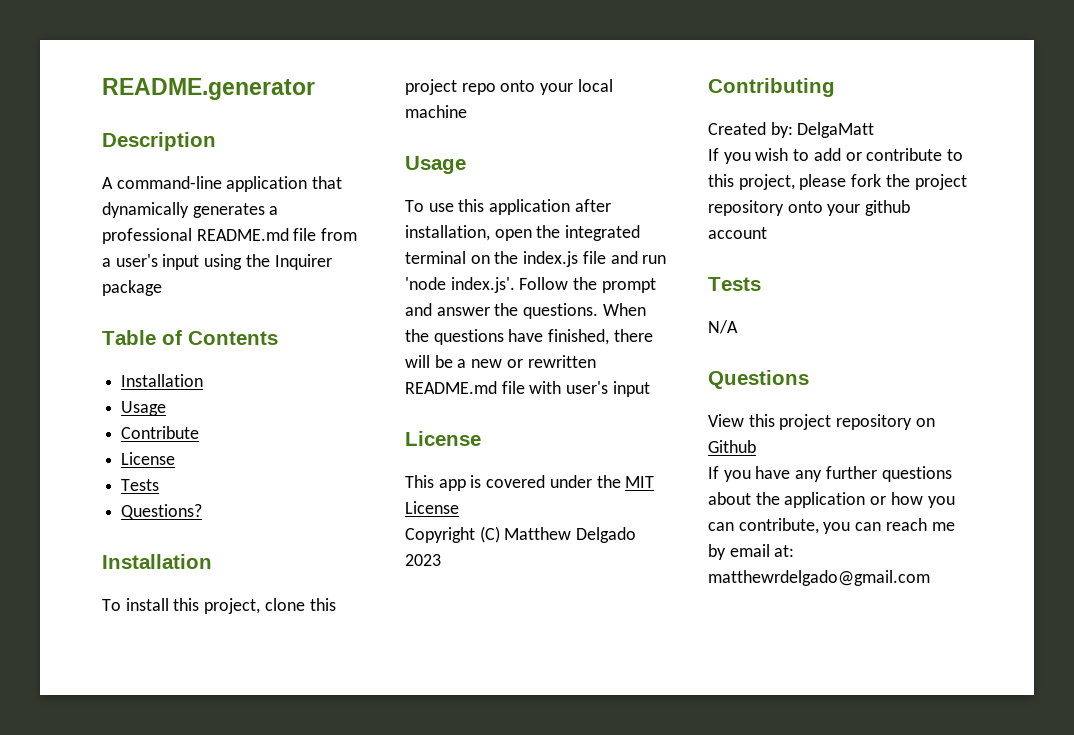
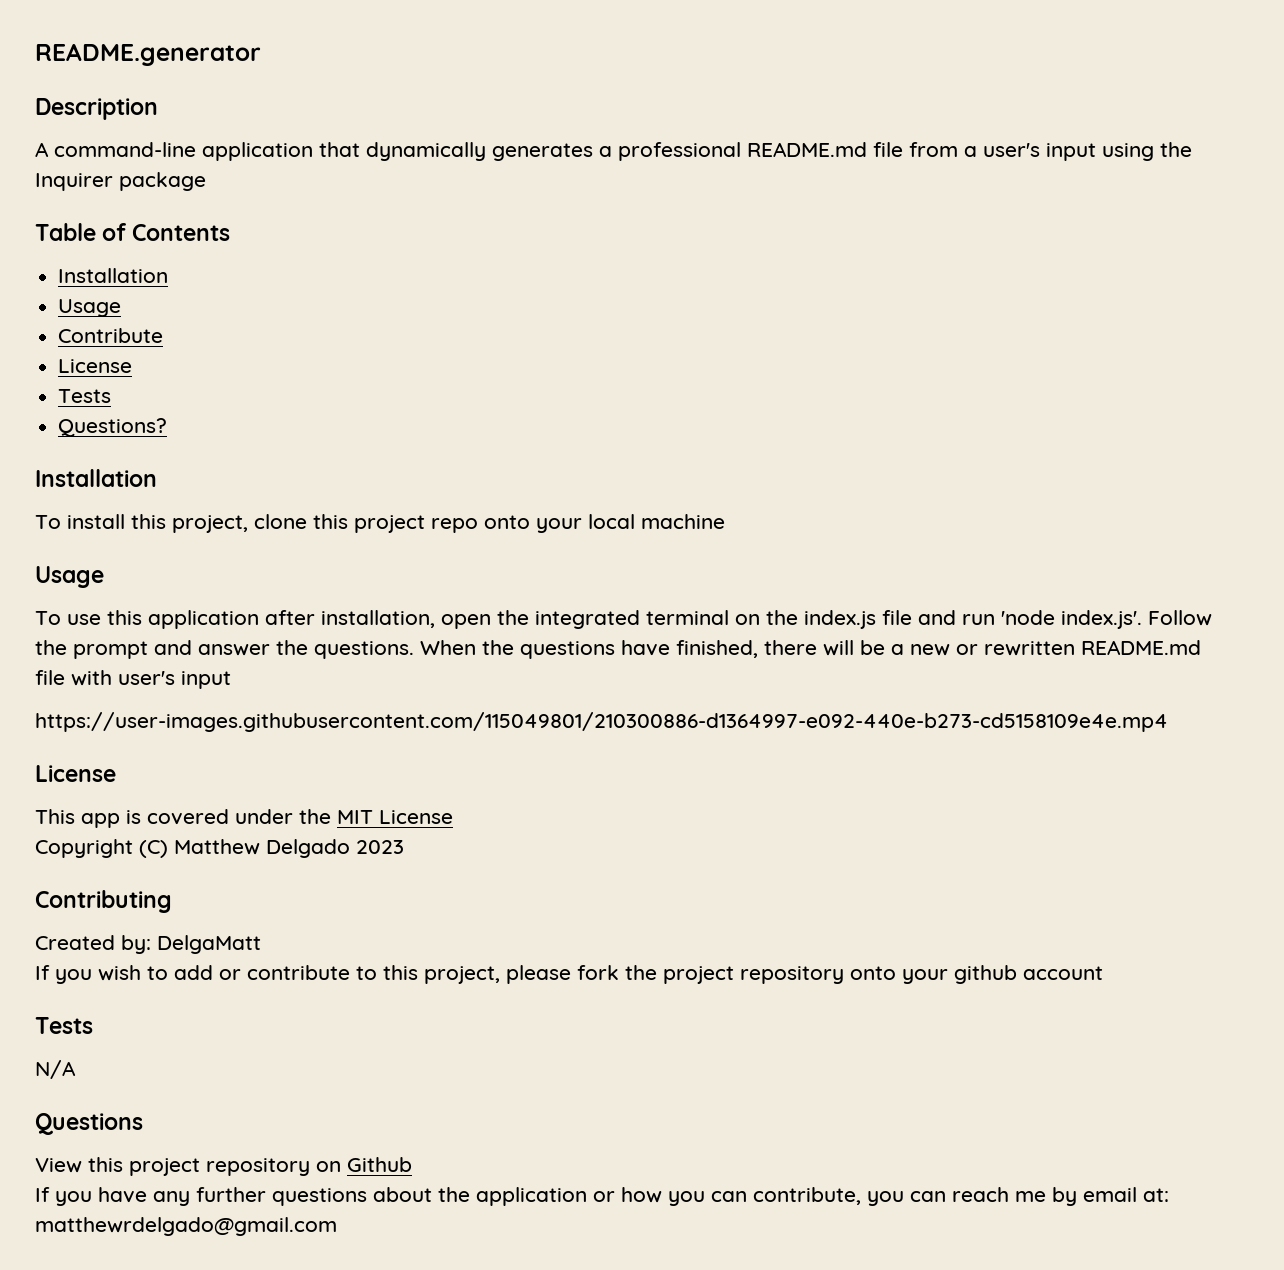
(650, 389) none -> [35,712,1168,732] // https://user-images.githubusercontent.com/115049801/210300886-d1364997-e092-440e-b273-cd5158109e4e.mp4

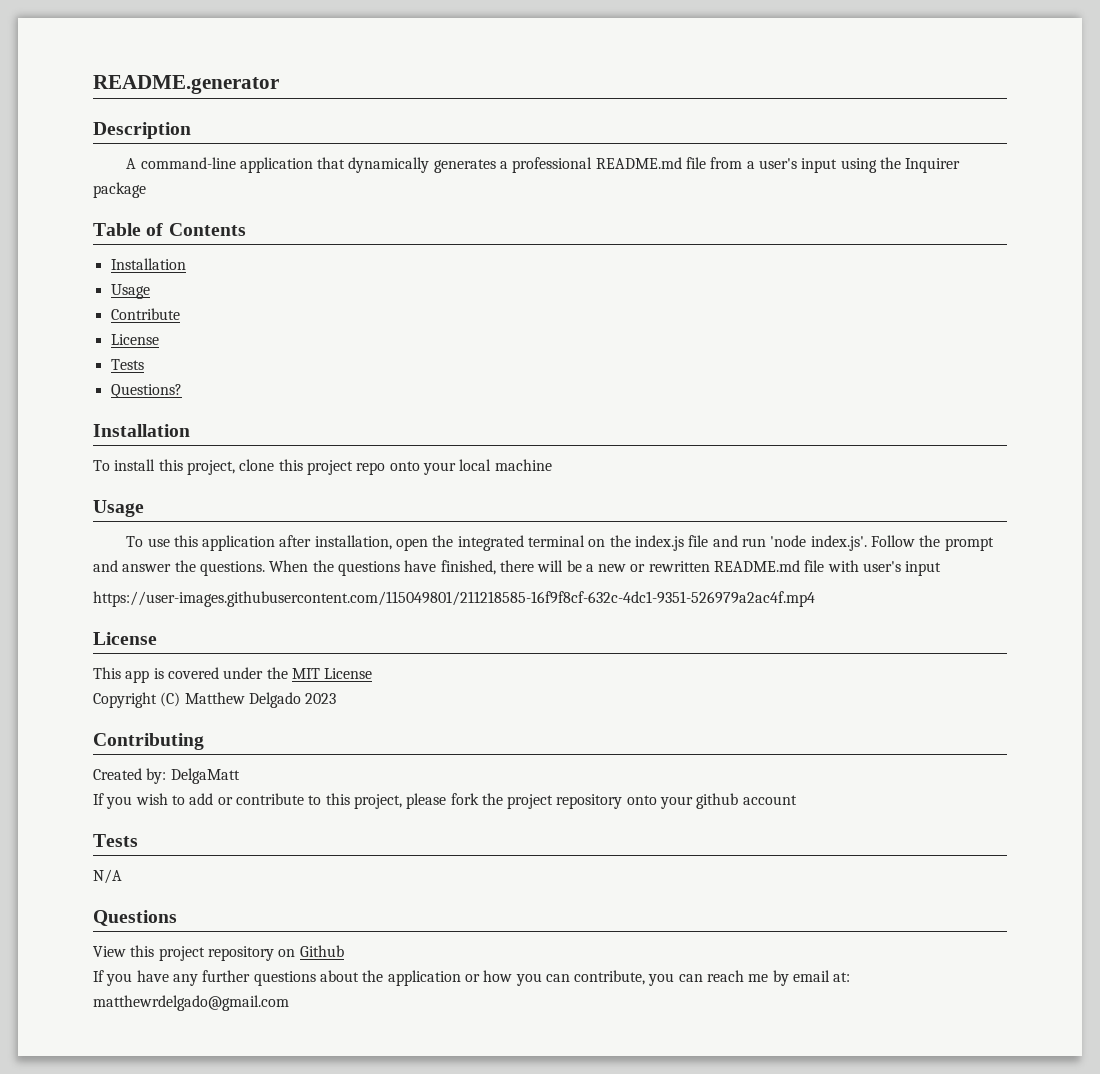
[35,712,1168,732] https://user-images.githubusercontent.com/115049801/210300886-d1364997-e092-440e-b273-cd5158109e4e.mp4 -> [93,591,815,607] https://user-images.githubusercontent.com/115049801/211218585-16f9f8cf-632c-4dc1-9351-526979a2ac4f.mp4

